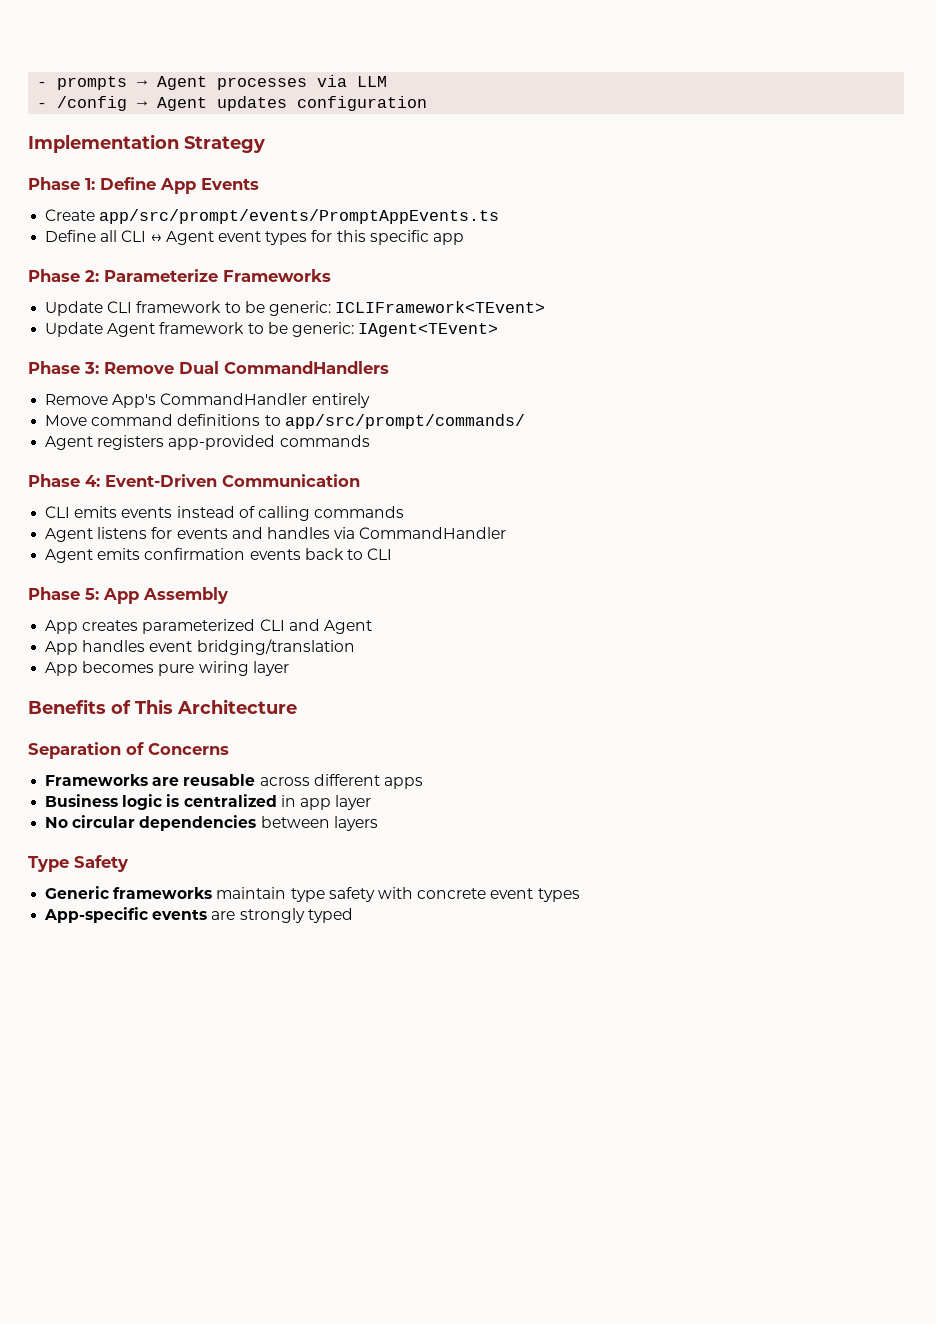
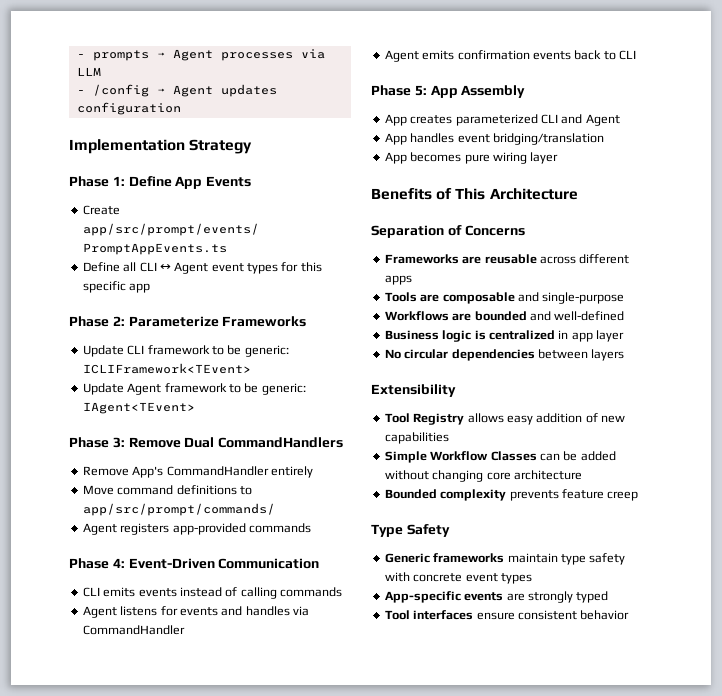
(423, 783) none -> [384,292,625,304] [384,311,625,321] // Tools are composable and single-purpose // Workflows are bounded and well-defined
(378, 823) none -> [371,384,456,397] [384,413,625,425] [384,432,449,444] [384,451,616,463] [384,470,582,482] [384,489,639,501] // Extensibility // Tool Registry allows easy addition of new capabilities // Simple Workflow Classes can be added without changing core architecture // Bounded complexity prevents feature creep
(353, 915) none -> [384,610,630,620] // Tool interfaces ensure consistent behavior

